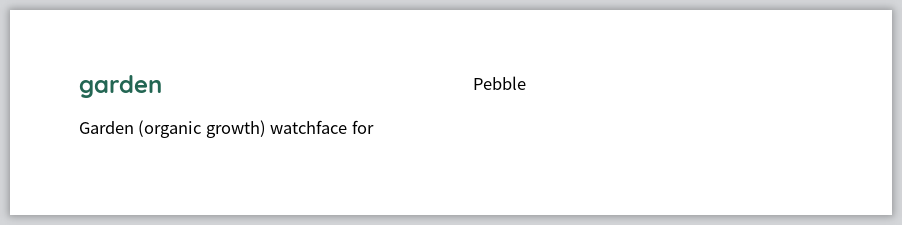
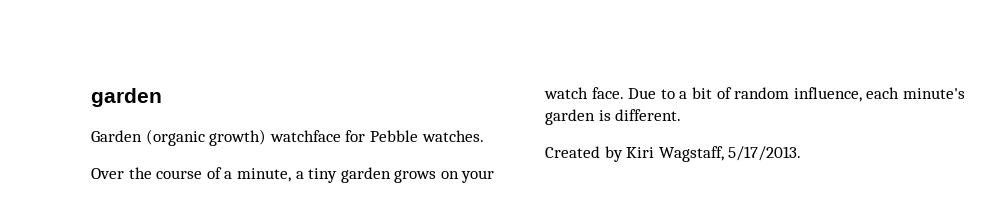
(526, 83) none -> [421,130,484,142] [91,167,495,183] [544,87,965,102] [545,109,682,125] [545,146,802,162] watches. // Over the course of a minute, a tiny garden grows on your watch face. Due to a bit of random influence, each minute's garden is different. // Created by Kiri Wagstaff, 5/17/2013.

